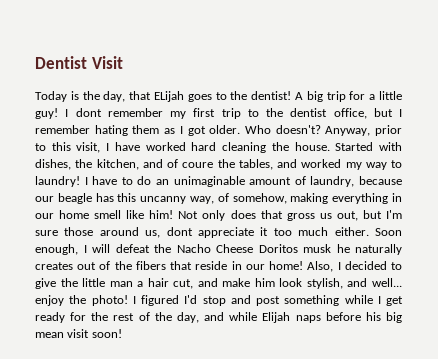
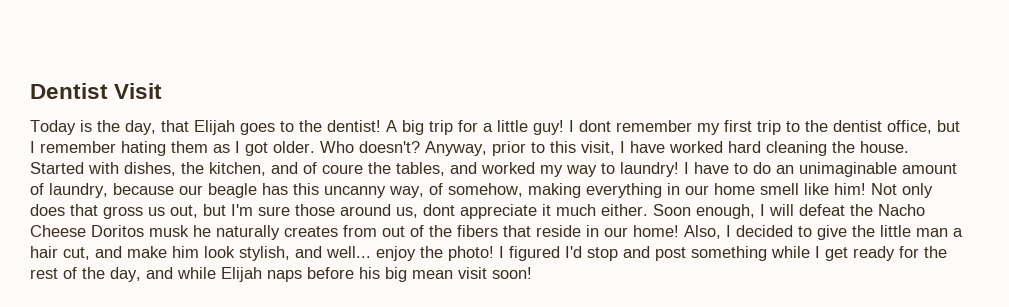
[154,91,184,102] ELijah -> [194,120,235,135] Elijah
[273,228,292,236] too -> (551, 210) none
(73, 266) none -> [343,225,377,237] from

